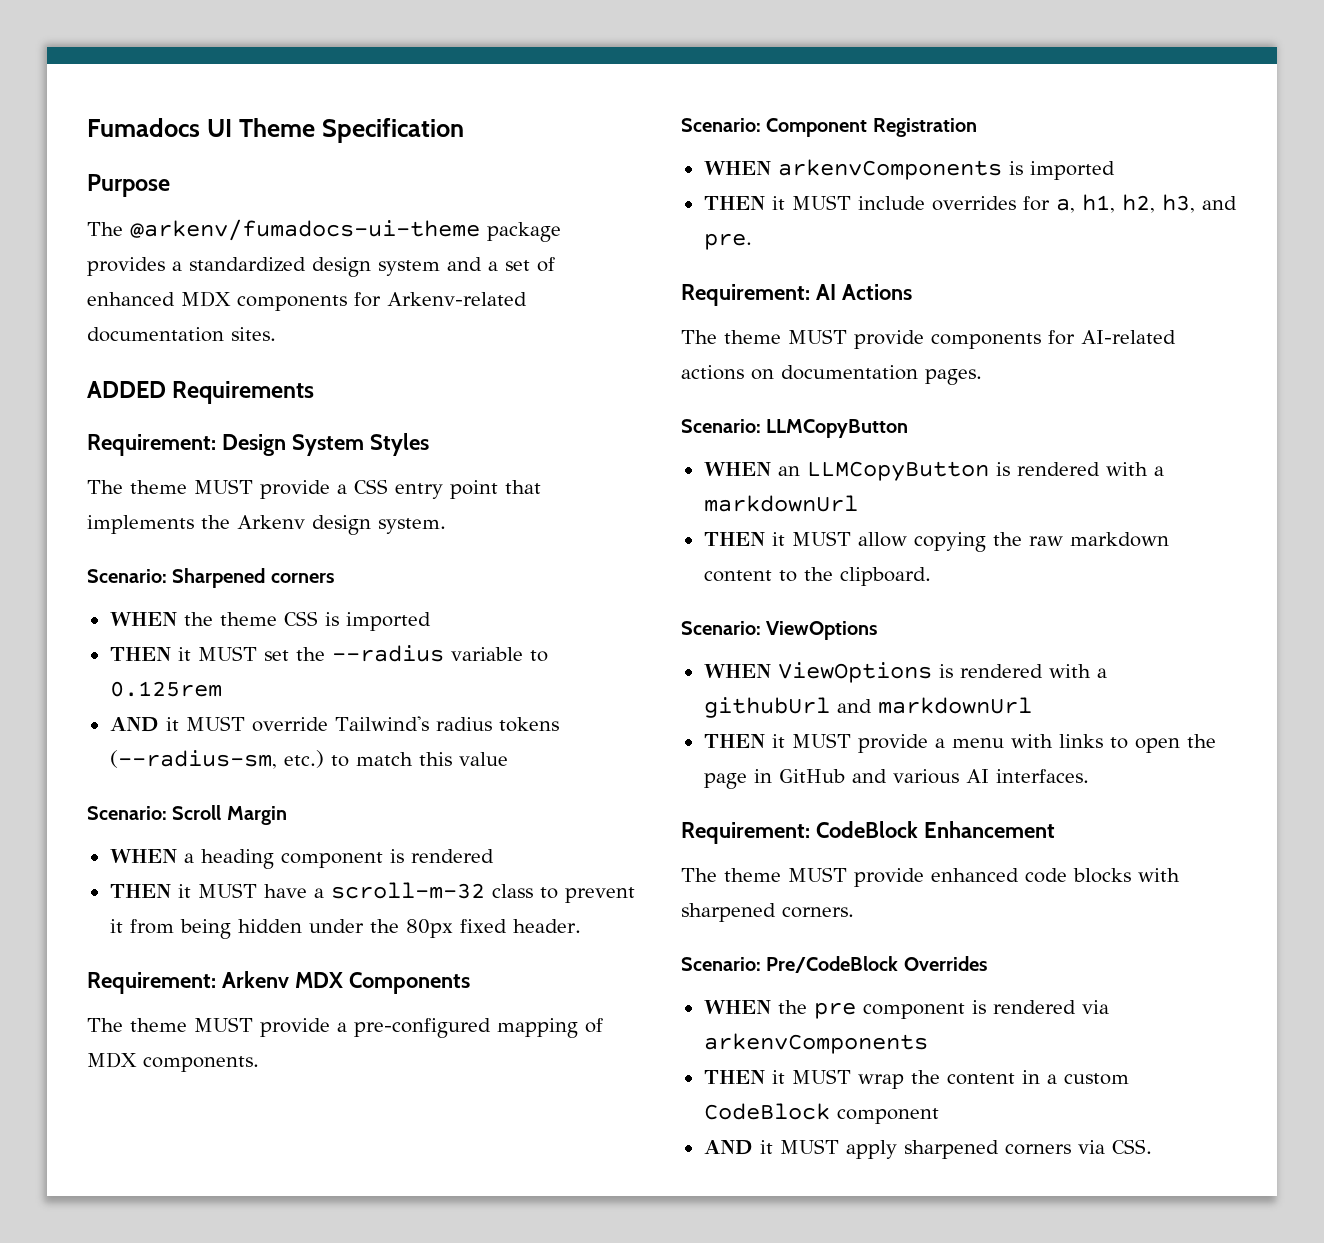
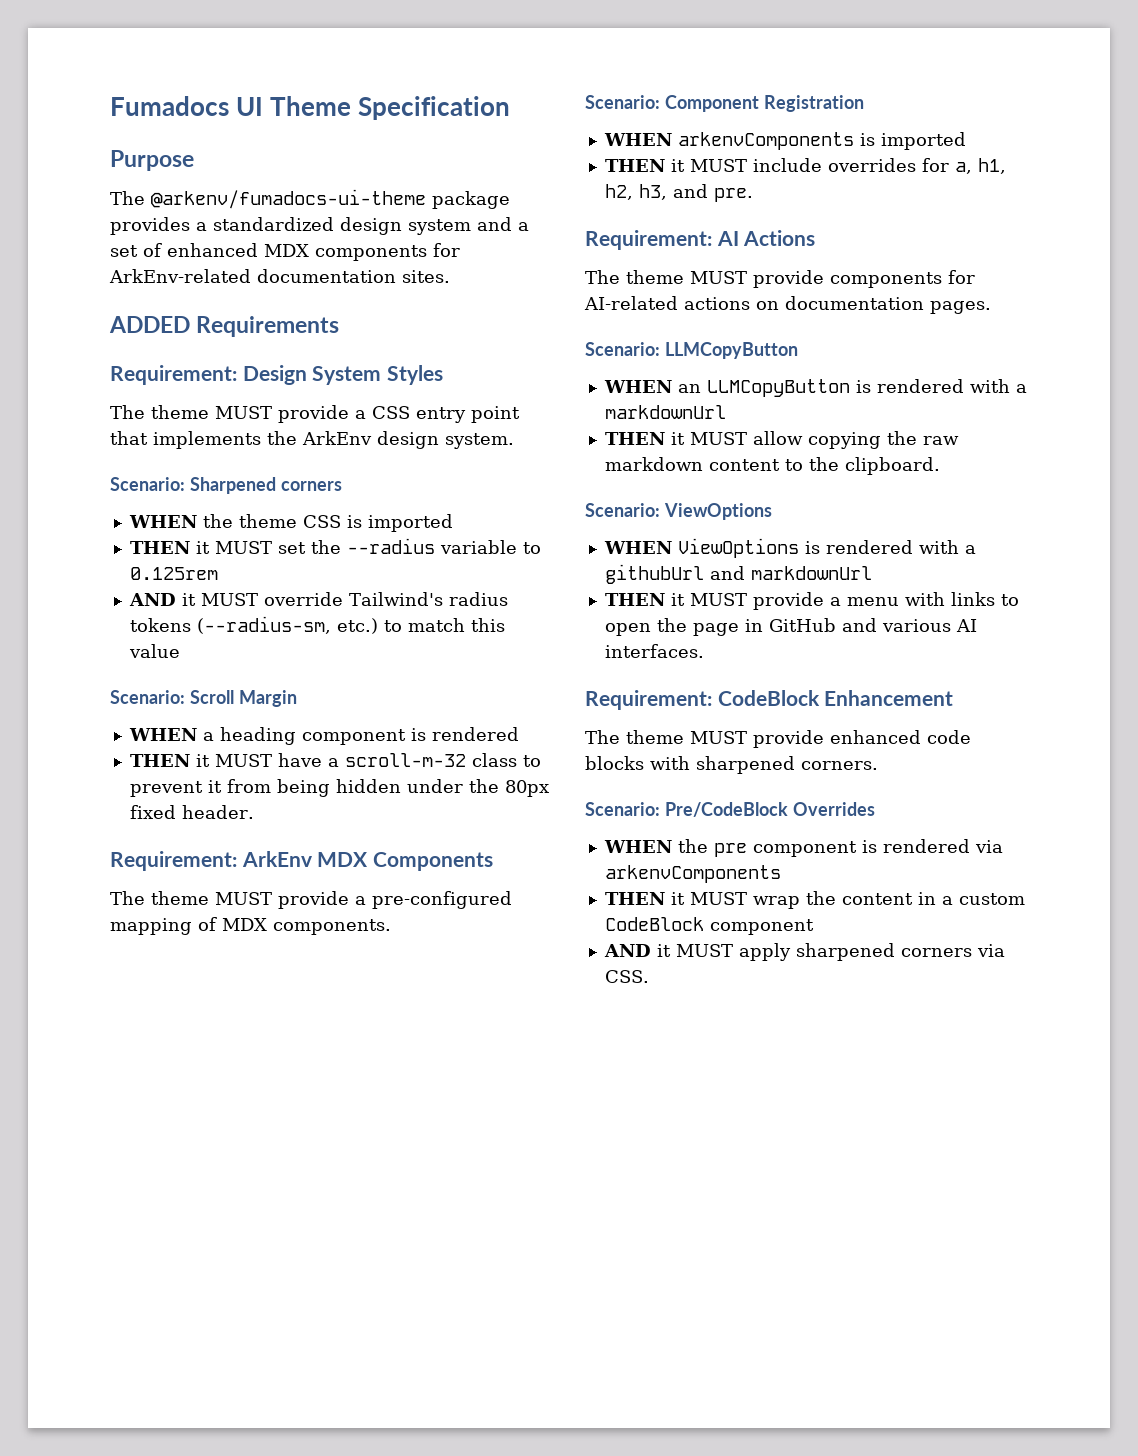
[387,292,527,306] Arkenv-related -> [109,269,251,283] ArkEnv-related
[237,515,305,529] Arkenv -> [302,431,372,445] ArkEnv
[221,971,289,988] Arkenv -> [241,851,312,867] ArkEnv

